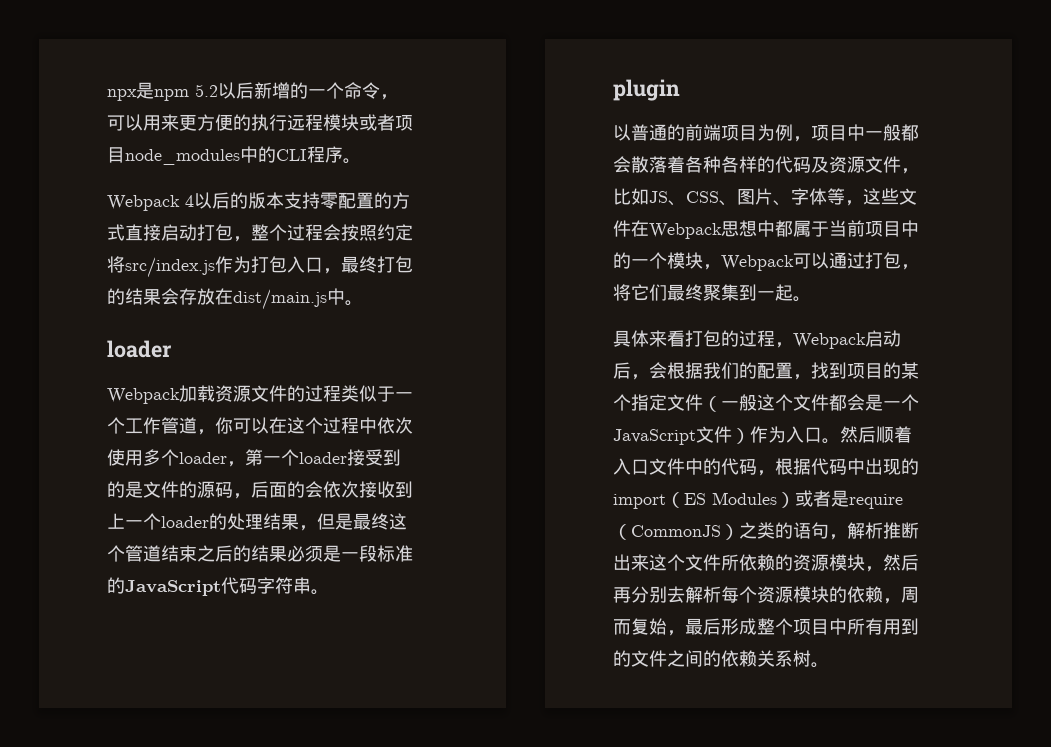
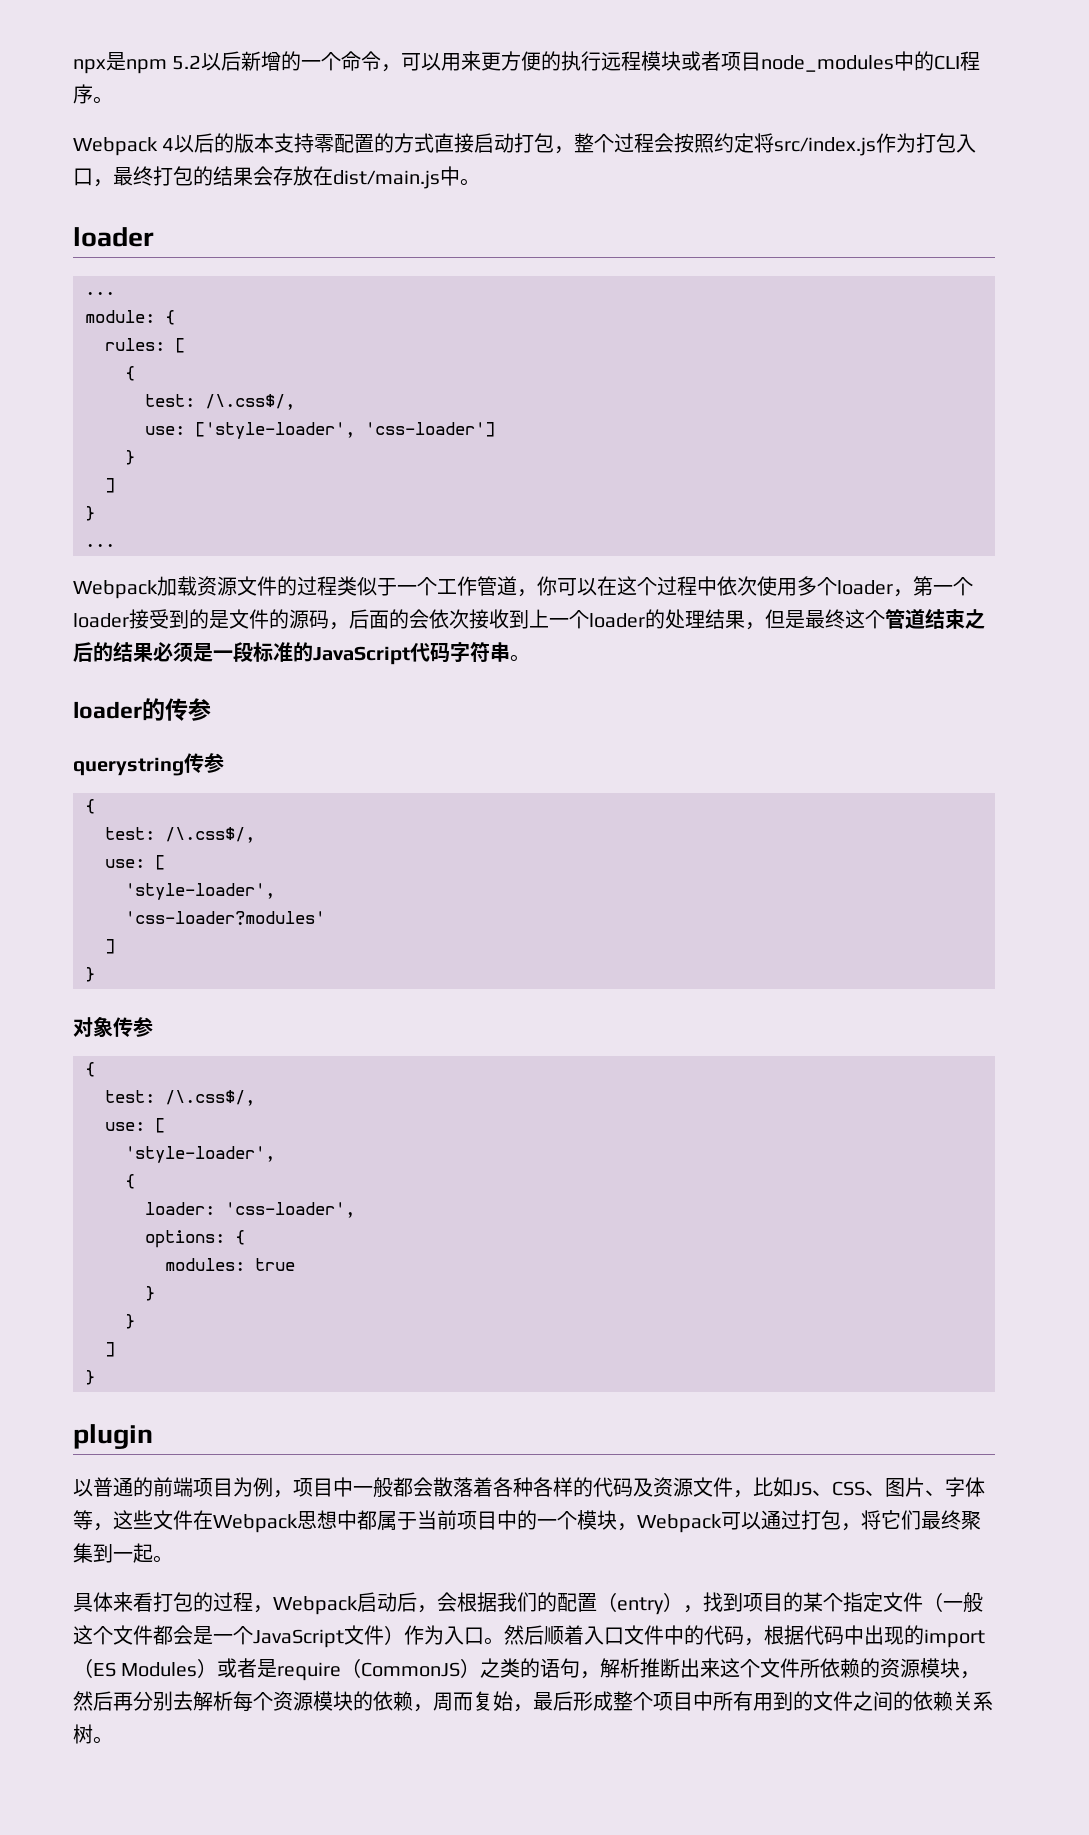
(172, 349) none -> [85,291,115,295] [85,310,175,325] [105,338,185,353] [125,366,135,381] [145,394,295,410] [145,422,495,439] [125,450,135,465] [105,478,115,493] [85,506,95,521] [85,543,115,547] // ... // module: { // rules: [ // { // test: /\.css$/, // use: ['style-loader', 'css-loader'] // } // ] // } // ...
(329, 592) none -> [73,698,211,721] [73,753,224,776] [85,799,95,814] [105,827,255,843] [105,855,165,870] [125,883,275,900] [125,911,325,926] [105,939,115,954] [85,967,95,982] [73,1016,153,1037] [85,1062,95,1077] [105,1090,255,1106] [105,1118,165,1133] [125,1146,275,1163] [125,1174,135,1189] [145,1202,355,1218] [145,1230,245,1248] [165,1258,295,1271] [145,1286,155,1301] [125,1314,135,1329] [105,1342,115,1357] [85,1370,95,1385] // loader的传参 // querystring传参 // { // test: /\.css$/, // use: [ // 'style-loader', // 'css-loader?modules' // ] // } // 对象传参 // { // test: /\.css$/, // use: [ // 'style-loader', // { // loader: 'css-loader', // options: { // modules: true // } // } // ] // }
(793, 370) none -> [597,1592,683,1615] （entry）

